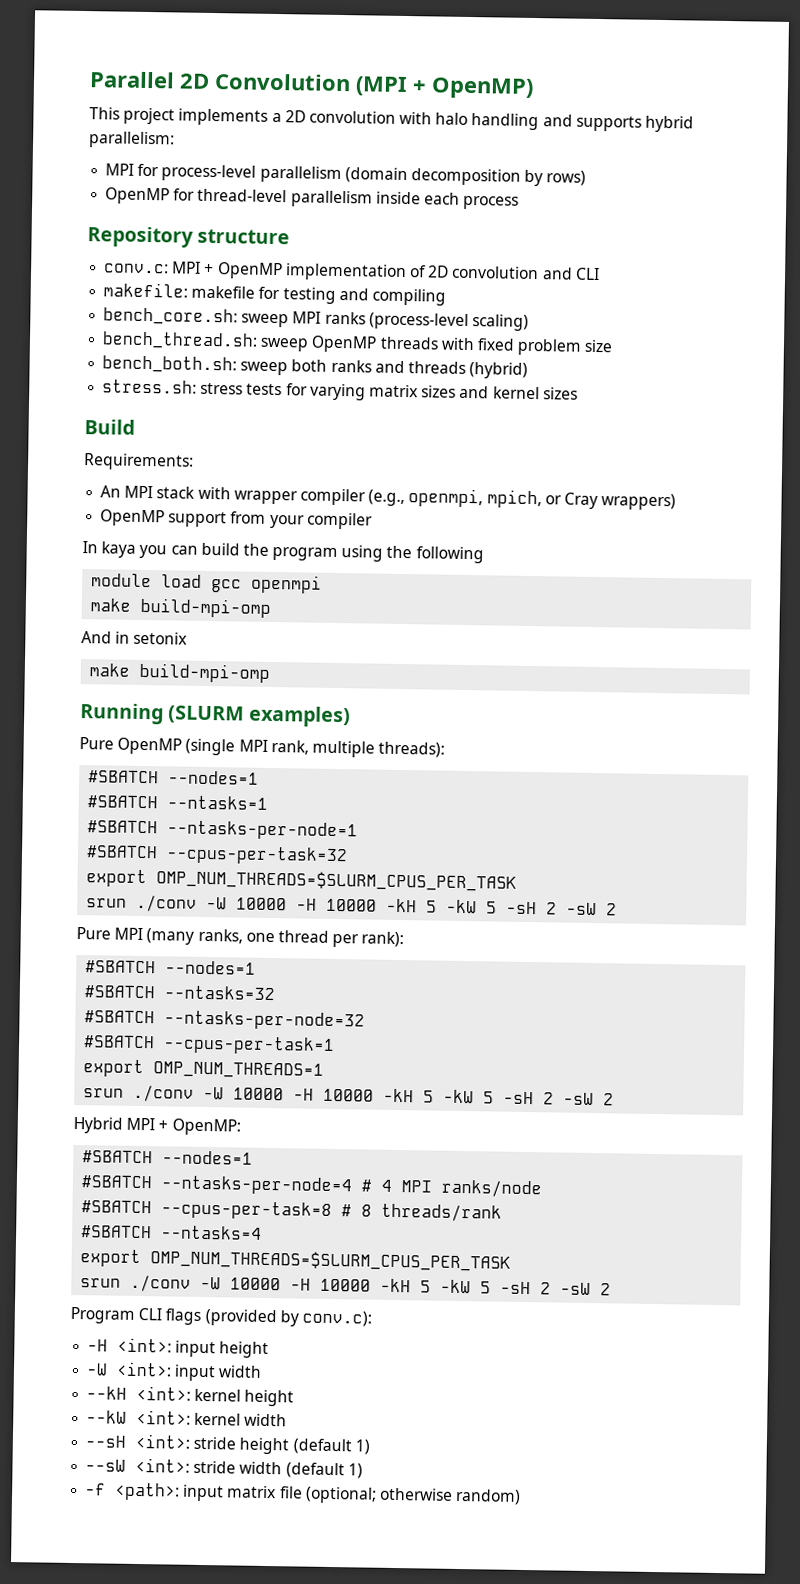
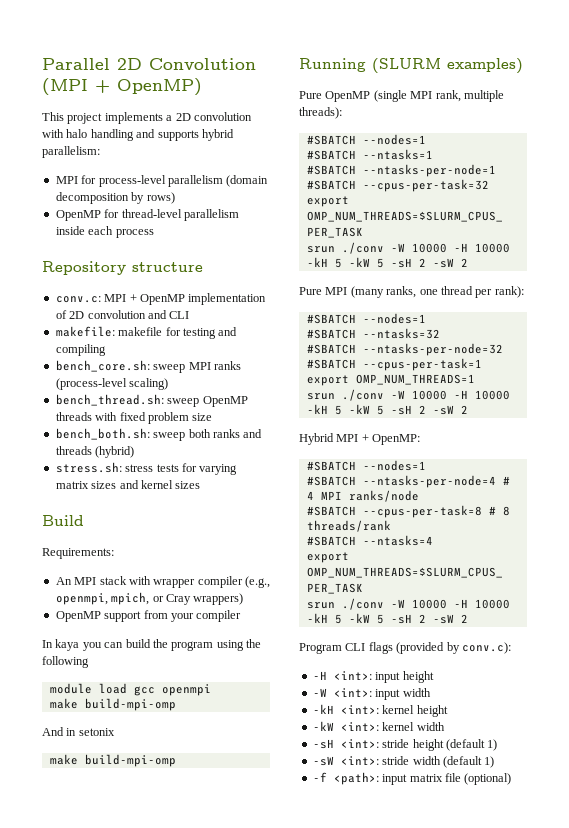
[86,1386,128,1400] --kH -> [312,704,334,714] -kH
[86,1410,128,1424] --kW -> [312,721,334,731] -kW
[85,1435,127,1448] --sH -> [312,739,334,749] -sH
[85,1459,127,1472] --sW -> [312,756,334,766] -sW
[304,1486,522,1505] (optional; otherwise random) -> [464,773,512,785] (optional)

